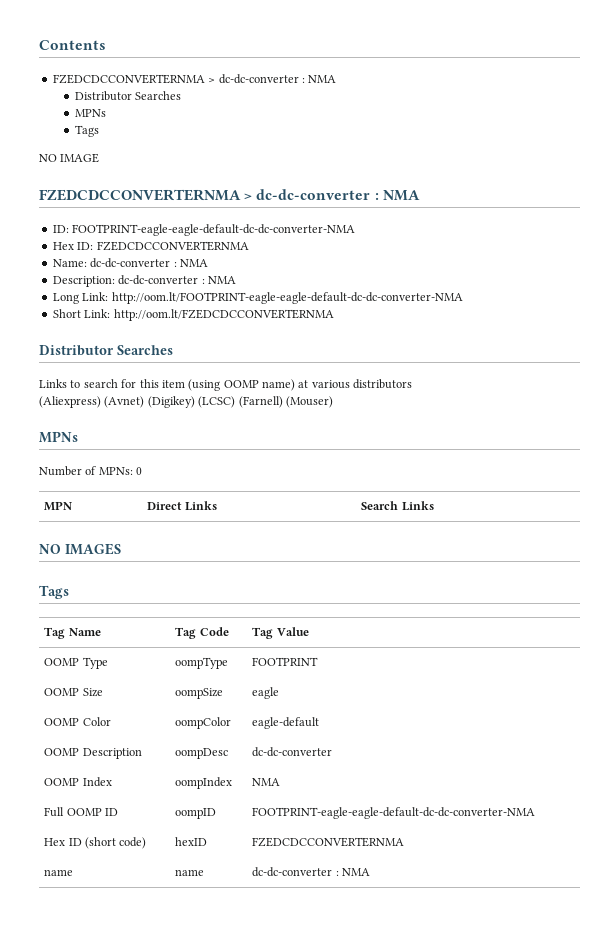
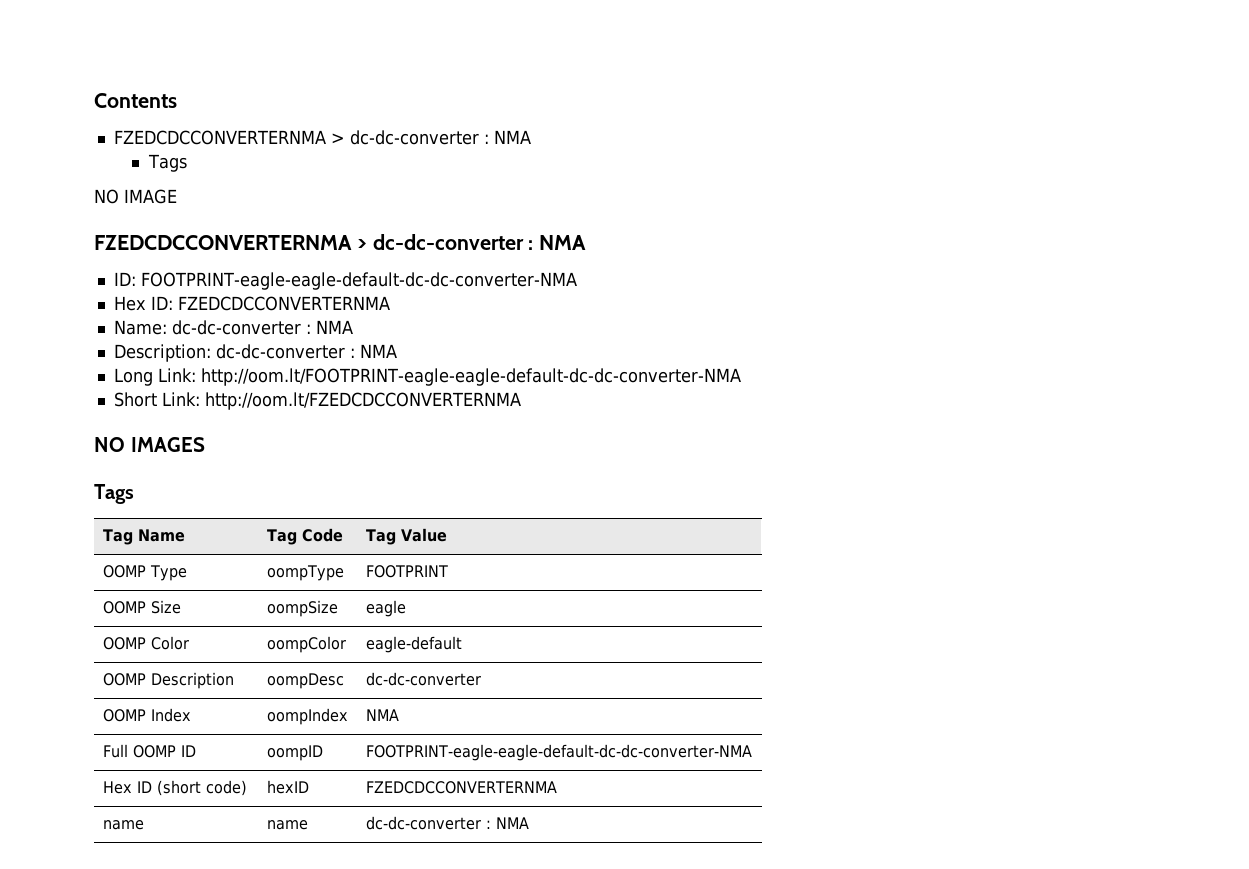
[74,91,182,101] [74,109,106,117] // Distributor Searches // MPNs -> (531, 137) none
[39,345,173,356] [39,379,413,391] [39,396,333,408] [39,431,78,443] [39,466,143,476] [44,501,73,511] [147,501,217,511] [361,501,434,511] // Distributor Searches // Links to search for this item (using OOMP name) at various distributors // (Aliexpress) (Avnet) (Digikey) (LCSC) (Farnell) (Mouser) // MPNs // Number of MPNs: 0 // MPN | Direct Links | Search Links -> (521, 401) none

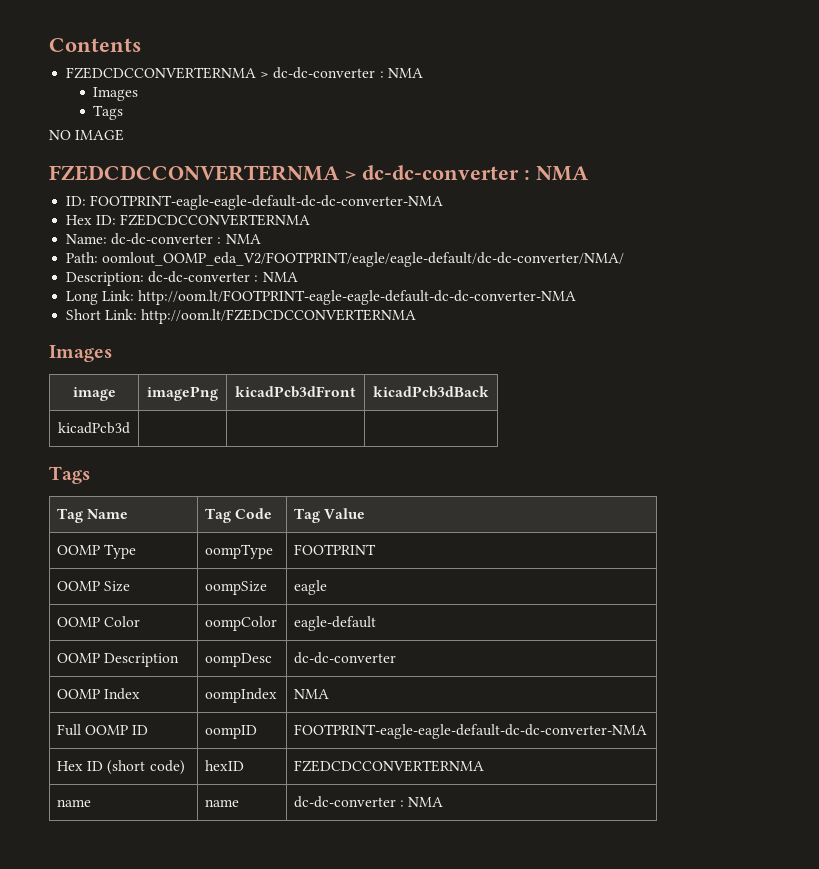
(531, 137) none -> [93,87,139,101] // Images
(353, 327) none -> [66,252,625,267] // Path: oomlout_OOMP_eda_V2/FOOTPRINT/eagle/eagle-default/dc-dc-converter/NMA/
[94,437,205,452] NO IMAGES -> [49,345,112,362] [72,387,116,401] [147,386,218,401] [235,386,356,398] [373,386,489,398] [58,422,130,434] Images // image | imagePng | kicadPcb3dFront | kicadPcb3dBack // kicadPcb3d | | |

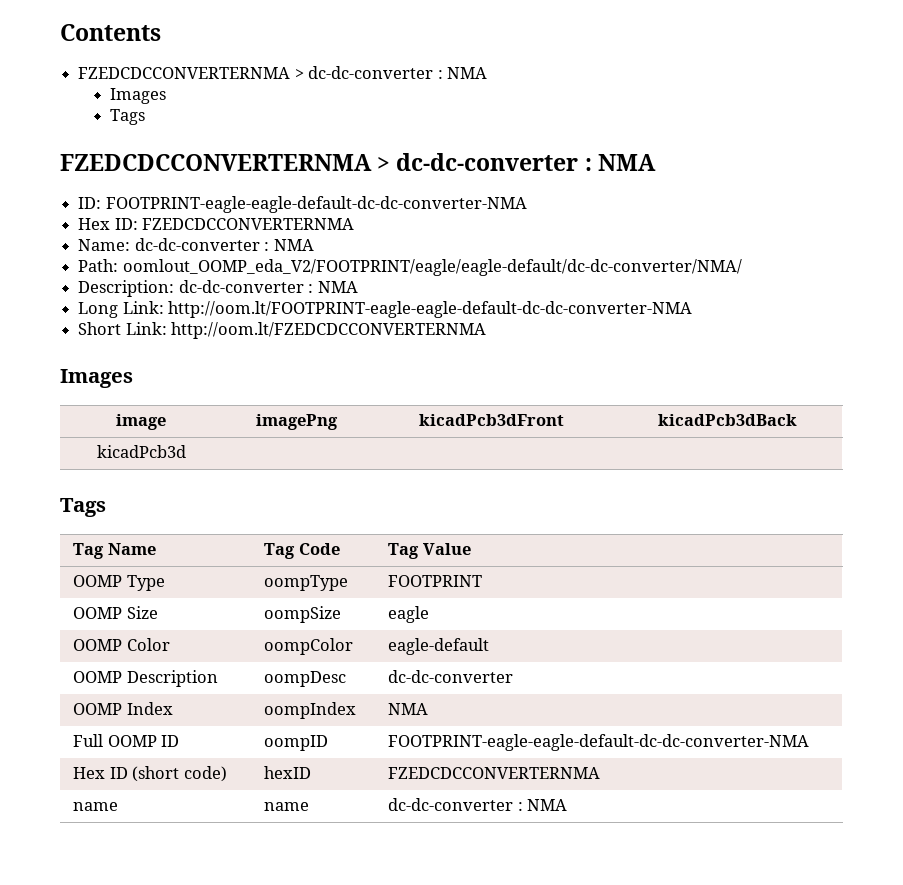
[49,129,125,141] // NO IMAGE -> (145, 117) none

